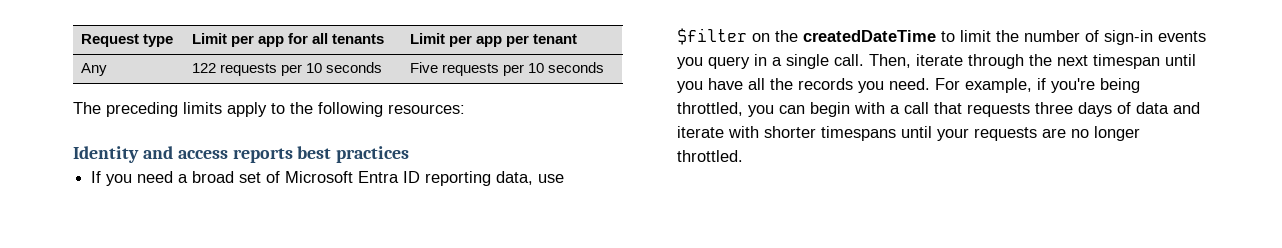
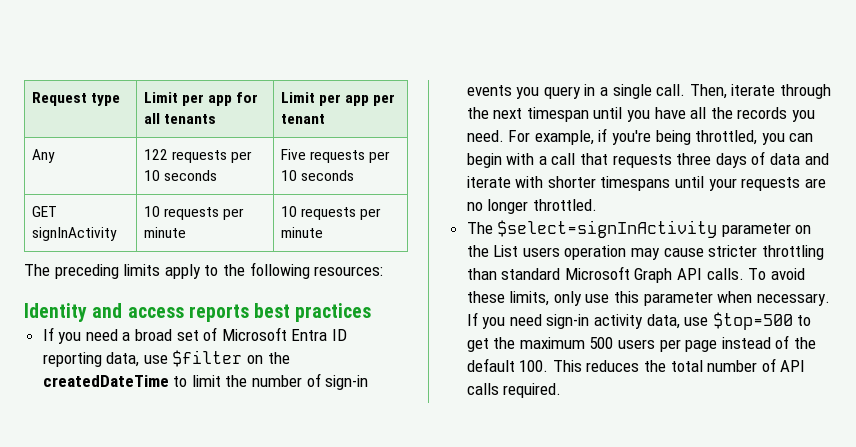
(605, 67) none -> [31,206,57,217] [31,227,117,241] [143,206,245,220] [143,227,186,238] [280,206,382,220] [280,227,323,238] // GET signInActivity | 10 requests per minute | 10 requests per minute
(744, 156) none -> [466,220,812,238] [466,245,824,260] [466,266,805,283] [466,291,830,306] [466,312,812,330] [466,335,817,352] [466,358,806,372] [466,383,562,398] // The $select=signInActivity parameter on the List users operation may cause stricter throttling than standard Microsoft Graph API calls. To avoid these limits, only use this parameter when necessary. If you need sign-in activity data, use $top=500 to get the maximum 500 users per page instead of the default 100. This reduces the total number of API calls required.

